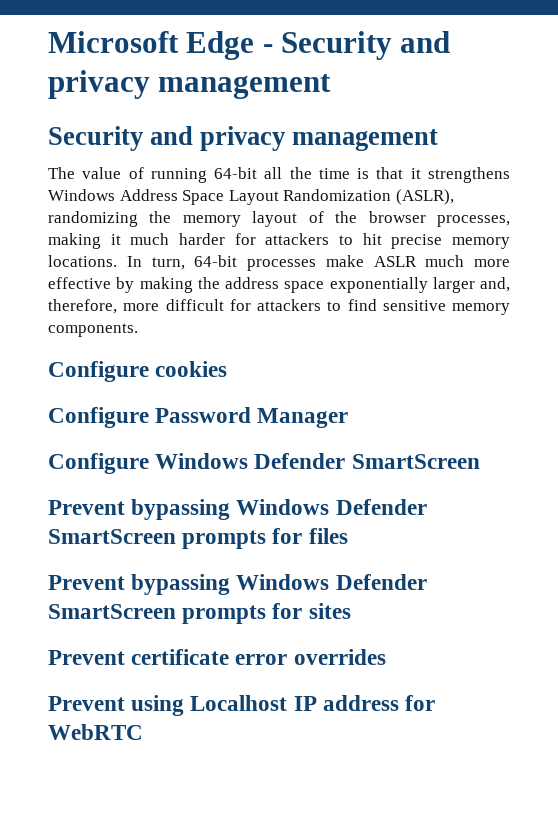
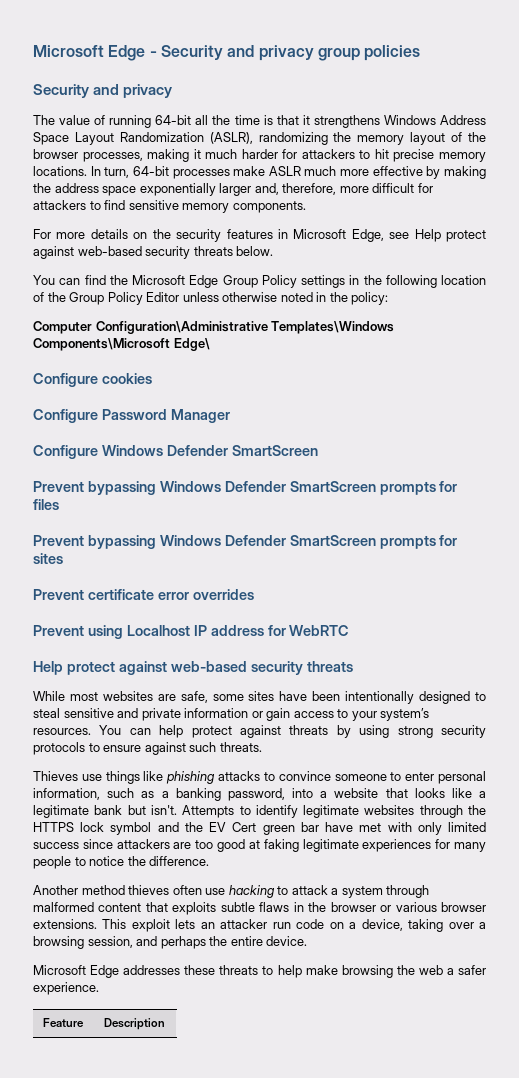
[158,74,332,99] [48,126,439,151] management // Security and privacy management -> [317,45,421,61] [33,84,173,98] group policies // Security and privacy
(138, 330) none -> [33,229,487,242] [33,246,274,259] [33,275,486,288] [33,292,389,305] [33,321,395,334] [33,338,210,351] // For more details on the security features in Microsoft Edge, see Help protect against web-based security threats below. // You can find the Microsoft Edge Group Policy settings in the following location of the Group Policy Editor unless otherwise noted in the policy: // Computer Configuration\Administrative Templates\Windows Components\Microsoft Edge\
(143, 732) none -> [33,661,353,675] [33,691,487,704] [33,708,430,721] [33,725,486,738] [33,742,262,755] [33,771,486,784] [33,788,487,801] [33,805,487,818] [33,822,486,835] [33,839,486,852] [33,856,210,869] [33,885,430,898] [33,902,486,915] [33,919,486,932] [33,936,308,949] [33,965,486,978] [33,982,99,995] [43,1018,85,1027] [104,1018,166,1030] // Help protect against web-based security threats // While most websites are safe, some sites have been intentionally designed to steal sensitive and private information or gain access to your system’s resources. You can help protect against threats by using strong security protocols to ensure against such threats. // Thieves use things like phishing attacks to convince someone to enter personal information, such as a banking password, into a website that looks like a legitimate bank but isn't. Attempts to identify legitimate websites through the HTTPS lock symbol and the EV Cert green bar have met with only limited success since attackers are too good at faking legitimate experiences for many people to notice the difference. // Another method thieves often use hacking to attack a system through malformed content that exploits subtle flaws in the browser or various browser extensions. This exploit lets an attacker run code on a device, taking over a browsing session, and perhaps the entire device. // Microsoft Edge addresses these threats to help make browsing the web a safer experience. // Feature | Description

